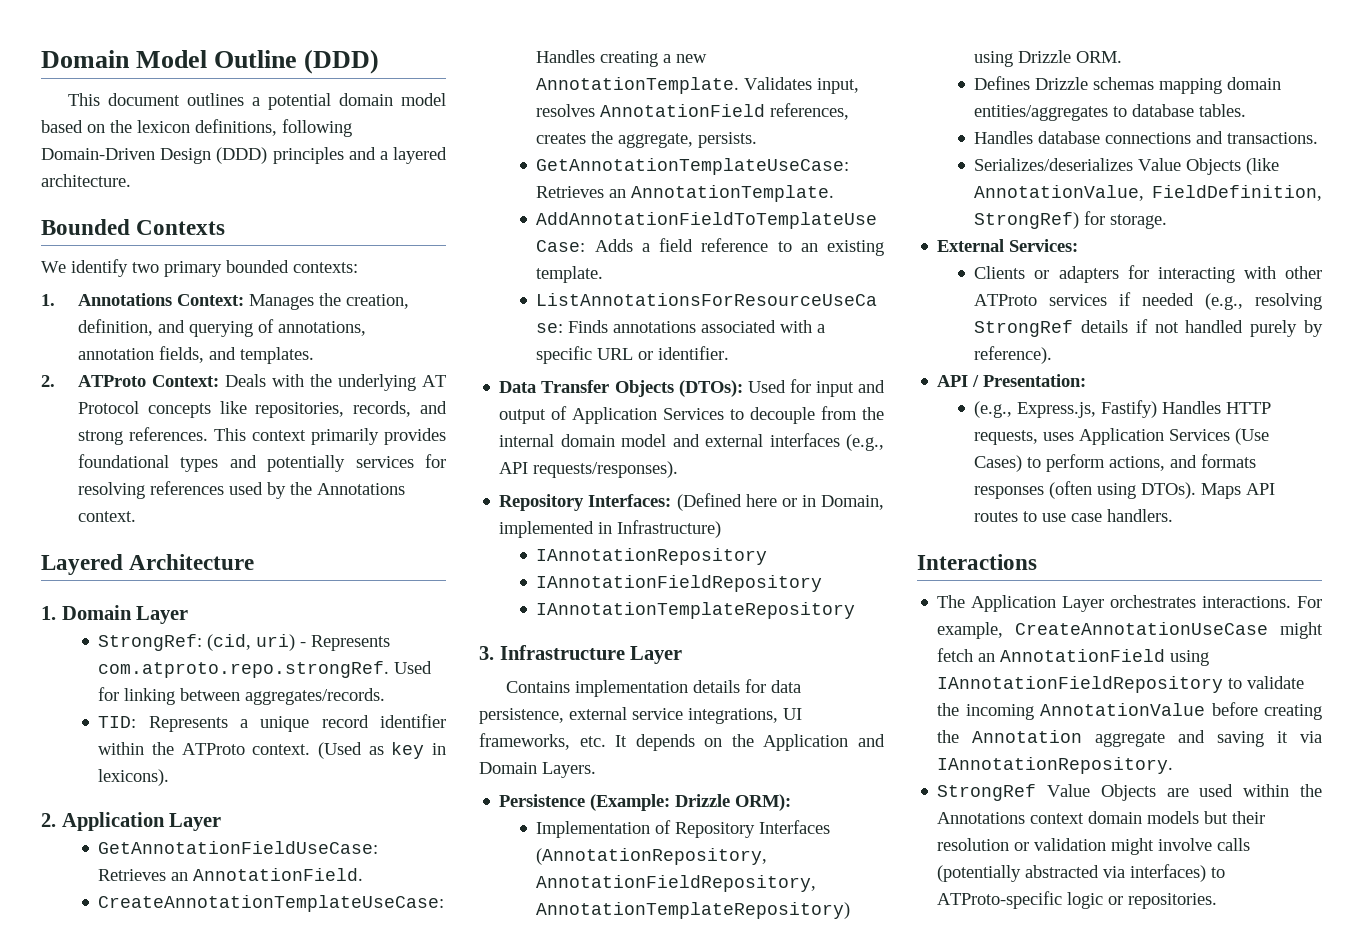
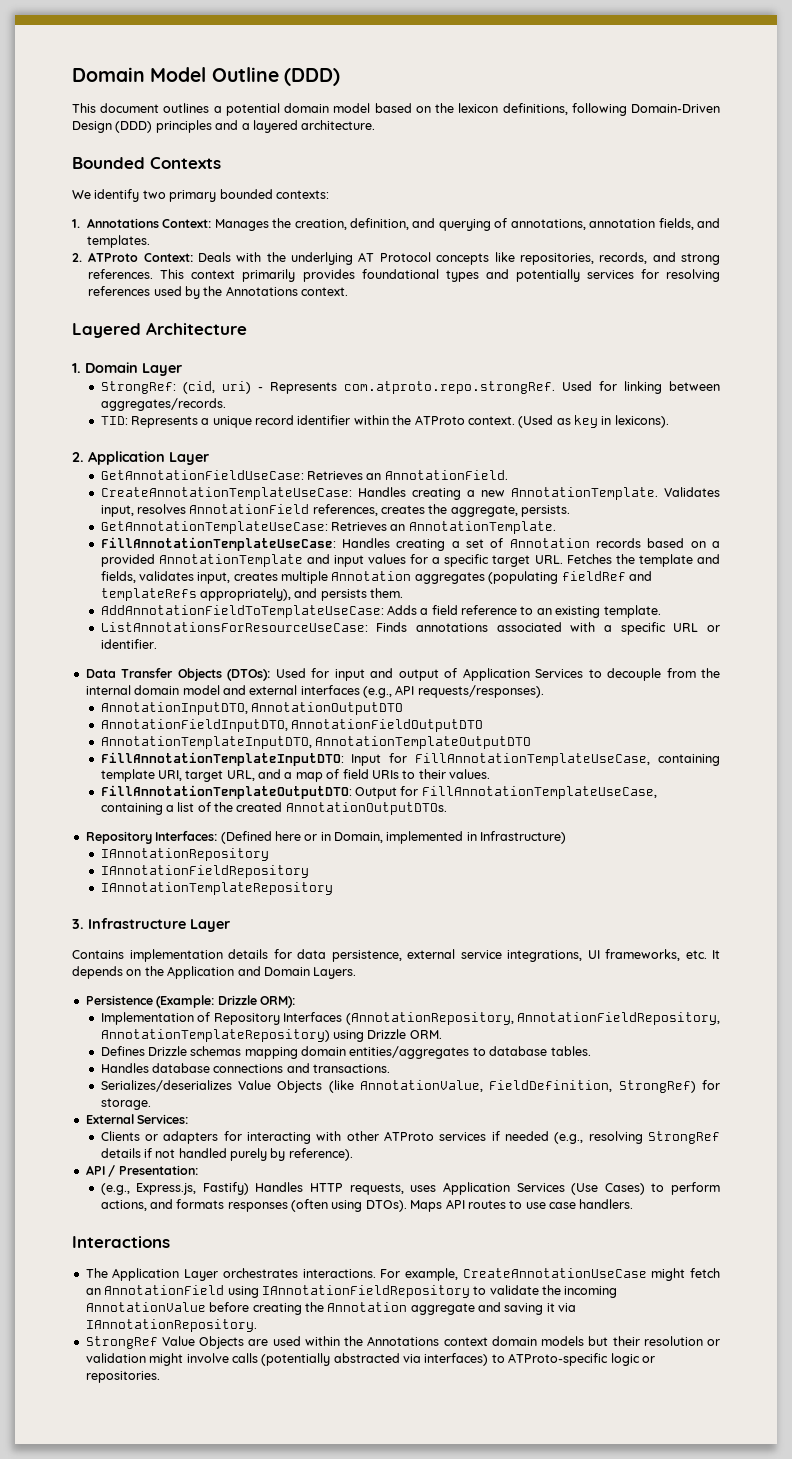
(835, 193) none -> [100,537,721,551] [100,554,720,567] [100,571,652,584] [100,588,404,601] // FillAnnotationTemplateUseCase: Handles creating a set of Annotation records based on a provided AnnotationTemplate and input values for a specific target URL. Fetches the template and fields, validates input, creates multiple Annotation aggregates (populating fieldRef and templateRefs appropriately), and persists them.
(679, 469) none -> [100,702,403,715] [100,719,483,732] [100,736,531,749] [100,752,720,766] [100,769,491,782] [100,785,657,799] [100,802,447,815] // AnnotationInputDTO, AnnotationOutputDTO // AnnotationFieldInputDTO, AnnotationFieldOutputDTO // AnnotationTemplateInputDTO, AnnotationTemplateOutputDTO // FillAnnotationTemplateInputDTO: Input for FillAnnotationTemplateUseCase, containing template URI, target URL, and a map of field URIs to their values. // FillAnnotationTemplateOutputDTO: Output for FillAnnotationTemplateUseCase, containing a list of the created AnnotationOutputDTOs.

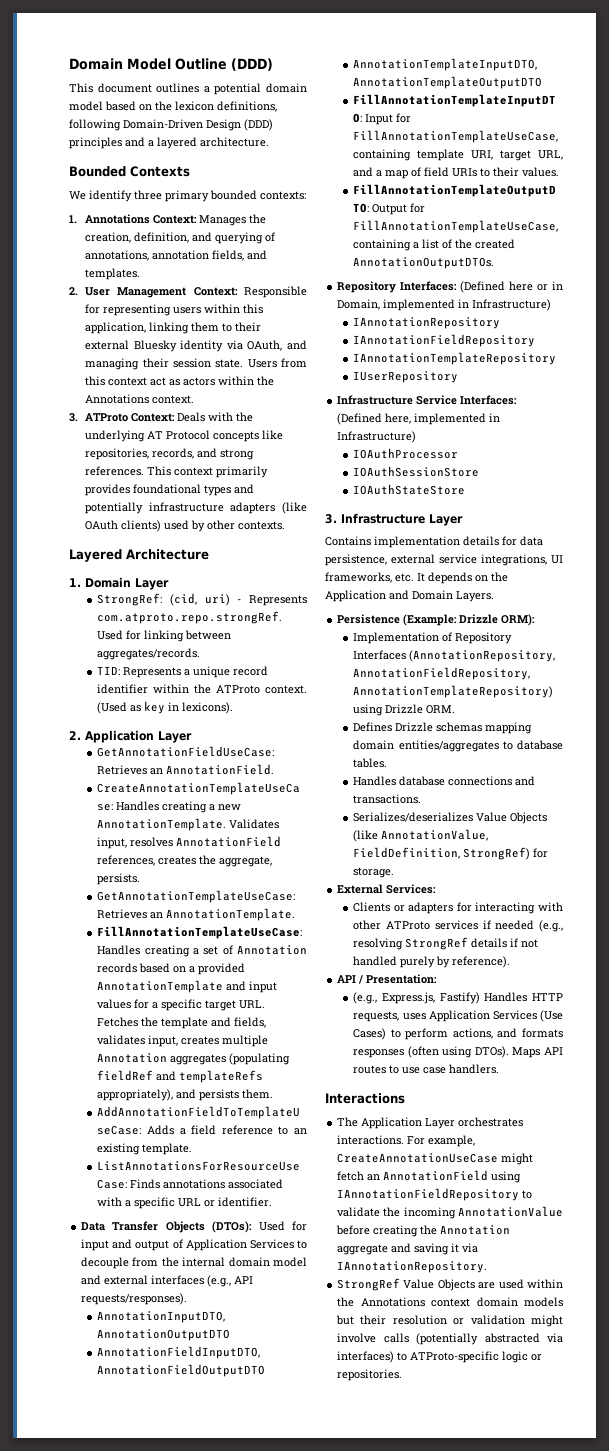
[142,190,166,199] two -> [134,190,162,200] three
(82, 257) none -> [85,286,307,298] [85,304,264,316] [85,322,262,334] [85,340,307,352] [85,358,307,370] [85,376,275,386] [85,394,195,404] [69,413,78,422] User Management Context: Responsible for representing users within this application, linking them to their external Bluesky identity via OAuth, and managing their session state. Users from this context act as actors within the Annotations context. // 3.
[586,269,721,282] [88,286,349,299] services for resolving references used by the Annotations context. -> [148,502,307,514] [85,520,286,532] infrastructure adapters (like OAuth clients) used by other contexts.
(333, 888) none -> [353,371,459,383] [337,395,518,405] [337,413,501,425] [337,431,417,443] [353,448,459,459] [353,466,480,477] [353,484,466,495] // IUserRepository // Infrastructure Service Interfaces: (Defined here, implemented in Infrastructure) // IOAuthProcessor // IOAuthSessionStore // IOAuthStateStore

